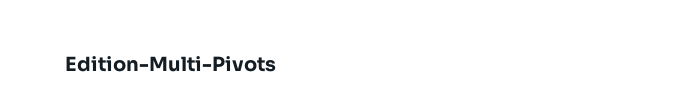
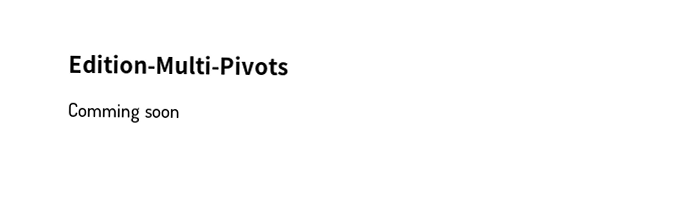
(276, 64) none -> [67,102,181,123] // Comming soon

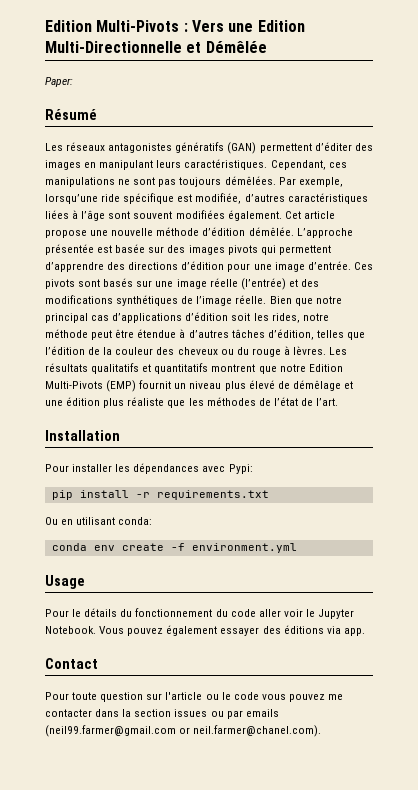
[68,53,289,76] [67,102,181,123] Edition-Multi-Pivots // Comming soon -> [45,20,305,32] [45,41,267,53] [45,77,73,87] [45,109,97,120] [45,142,373,154] [45,159,347,170] [45,176,343,187] [45,193,368,204] [45,210,335,221] [45,227,353,238] [45,244,331,255] [45,261,373,272] [45,278,319,290] [45,295,342,306] [45,312,329,323] [45,329,365,340] [45,346,348,357] [45,363,343,374] [45,380,353,392] [45,397,339,408] [45,430,120,441] [45,463,253,474] [51,490,269,500] [45,517,153,525] [51,543,297,553] [45,575,85,589] [45,608,355,619] [45,625,365,636] [45,658,98,669] [45,692,344,702] [45,709,279,719] [45,725,322,737] Edition Multi-Pivots : Vers une Edition Multi-Directionnelle et Démêlée // Paper: // Résumé // Les réseaux antagonistes génératifs (GAN) permettent d’éditer des images en manipulant leurs caractéristiques. Cependant, ces manipulations ne sont pas toujours démêlées. Par exemple, lorsqu’une ride spécifique est modifiée, d’autres caractéristiques liées à l’âge sont souvent modifiées également. Cet article propose une nouvelle méthode d’édition démêlée. L’approche présentée est basée sur des images pivots qui permettent d’apprendre des directions d’édition pour une image d’entrée. Ces pivots sont basés sur une image réelle (l’entrée) et des modifications synthétiques de l’image réelle. Bien que notre principal cas d’applications d’édition soit les rides, notre méthode peut être étendue à d’autres tâches d’édition, telles que l’édition de la couleur des cheveux ou du rouge à lèvres. Les résultats qualitatifs et quantitatifs montrent que notre Edition Multi-Pivots (EMP) fournit un niveau plus élevé de démêlage et une édition plus réaliste que les méthodes de l’état de l’art. // Installation // Pour installer les dépendances avec Pypi: // pip install -r requirements.txt // Ou en utilisant conda: // conda env create -f environment.yml // Usage // Pour le détails du fonctionnement du code aller voir le Jupyter Notebook. Vous pouvez également essayer des éditions via app. // Contact // Pour toute question sur l'article ou le code vous pouvez me contacter dans la section issues ou par emails (neil99.farmer@gmail.com or neil.farmer@chanel.com).

